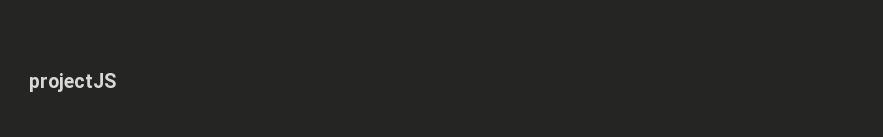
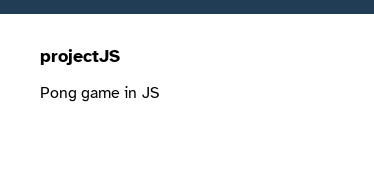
(116, 82) none -> [40,86,160,102] // Pong game in JS

